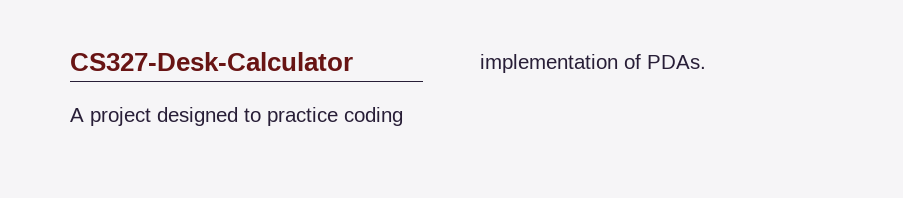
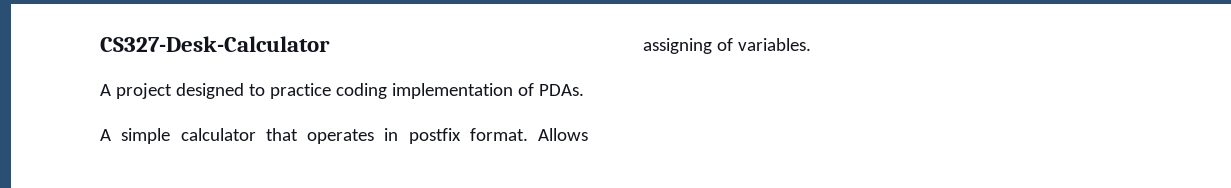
(706, 62) none -> [100,128,588,144] [643,38,811,54] // A simple calculator that operates in postfix format. Allows assigning of variables.

